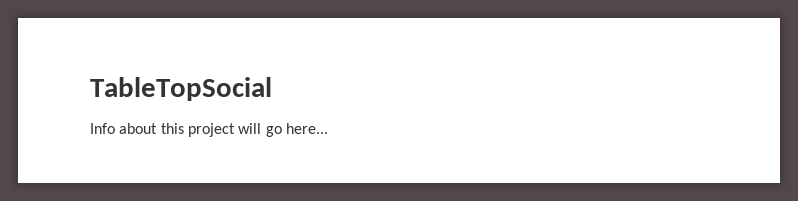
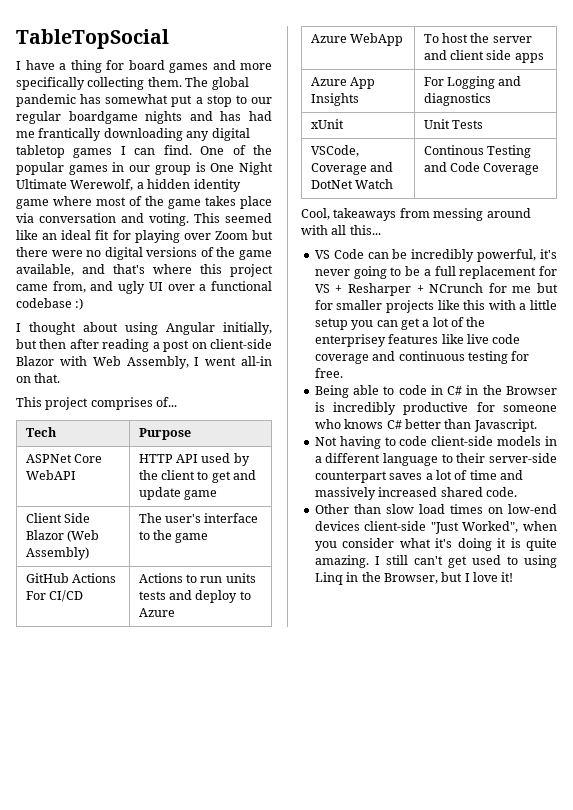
[90,123,328,137] Info about this project will go here... -> [16,60,272,73] [16,77,249,90] [16,94,272,107] [16,111,272,124] [16,128,250,141] [16,145,272,158] [16,162,273,175] [16,179,241,192] [16,196,272,209] [16,213,272,226] [16,230,273,243] [16,247,272,260] [16,264,273,277] [16,281,272,294] [16,298,84,310] [16,322,272,335] [16,339,272,352] [16,356,272,369] [16,373,61,383] [16,397,178,410] [25,427,57,437] [138,428,191,440] [25,454,102,463] [25,470,76,480] [138,453,250,466] [138,470,257,483] [138,487,217,500] [25,513,90,523] [25,530,99,542] [25,547,89,560] [138,513,259,523] [138,530,209,543] [25,573,116,583] [25,590,83,602] [138,573,256,583] [138,590,251,603] [138,608,175,617] [310,33,403,46] [423,33,532,43] [423,50,544,63] [310,77,375,89] [310,93,359,106] [423,76,522,89] [423,93,491,106] [310,119,344,129] [423,119,483,129] [310,145,359,157] [310,162,393,175] [310,179,393,189] [423,145,531,158] [423,162,540,175] [301,208,531,221] [301,225,381,235] [314,249,557,262] [314,266,557,279] [314,283,558,296] [314,300,557,313] [314,317,486,330] [314,334,521,347] [314,351,530,364] [314,368,343,378] [314,385,557,398] [314,402,557,415] [314,419,537,432] [314,436,557,449] [314,453,557,466] [314,470,523,483] [314,487,517,500] [314,504,557,514] [314,521,557,534] [314,538,557,551] [314,555,557,568] [314,572,514,585] I have a thing for board games and more specifically collecting them. The global pandemic has somewhat put a stop to our regular boardgame nights and has had me frantically downloading any digital tabletop games I can find. One of the popular games in our group is One Night Ultimate Werewolf, a hidden identity game where most of the game takes place via conversation and voting. This seemed like an ideal fit for playing over Zoom but there were no digital versions of the game available, and that's where this project came from, and ugly UI over a functional codebase :) // I thought about using Angular initially, but then after reading a post on client-side Blazor with Web Assembly, I went all-in on that. // This project comprises of... // Tech | Purpose // ASPNet Core WebAPI | HTTP API used by the client to get and update game // Client Side Blazor (Web Assembly) | The user's interface to the game // GitHub Actions For CI/CD | Actions to run units tests and deploy to Azure // Azure WebApp | To host the server and client side apps // Azure App Insights | For Logging and diagnostics // xUnit | Unit Tests // VSCode, Coverage and DotNet Watch | Continous Testing and Code Coverage // Cool, takeaways from messing around with all this... // VS Code can be incredibly powerful, it's never going to be a full replacement for VS + Resharper + NCrunch for me but for smaller projects like this with a little setup you can get a lot of the enterprisey features like live code coverage and continuous testing for free. // Being able to code in C# in the Browser is incredibly productive for someone who knows C# better than Javascript. // Not having to code client-side models in a different language to their server-side counterpart saves a lot of time and massively increased shared code. // Other than slow load times on low-end devices client-side "Just Worked", when you consider what it's doing it is quite amazing. I still can't get used to using Linq in the Browser, but I love it!

